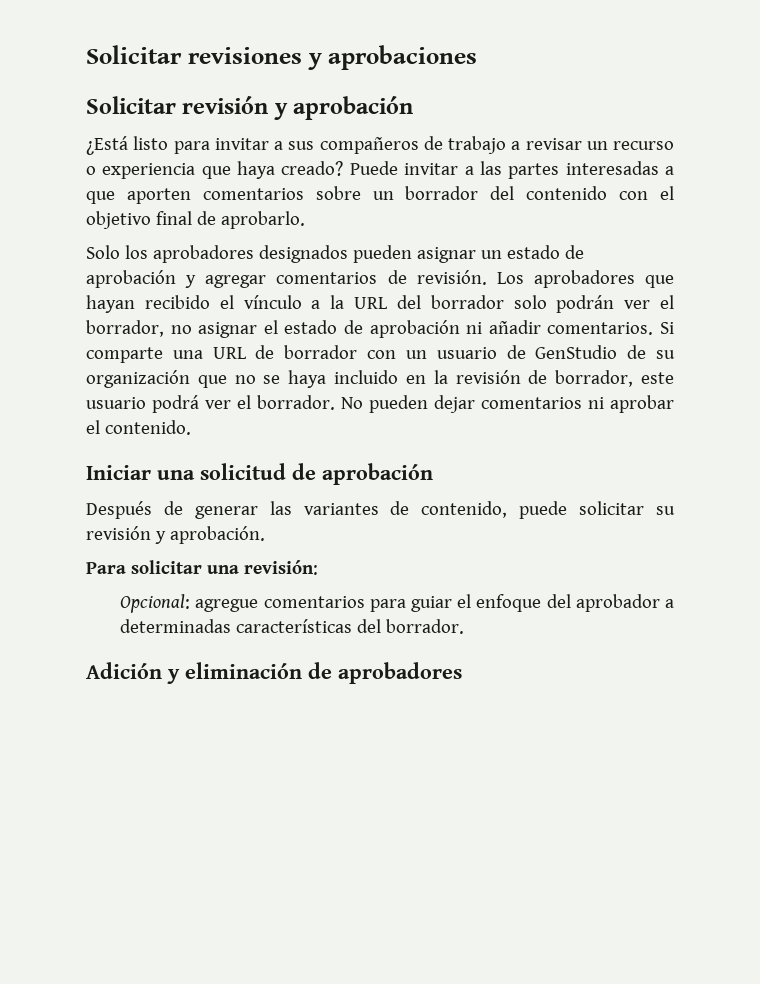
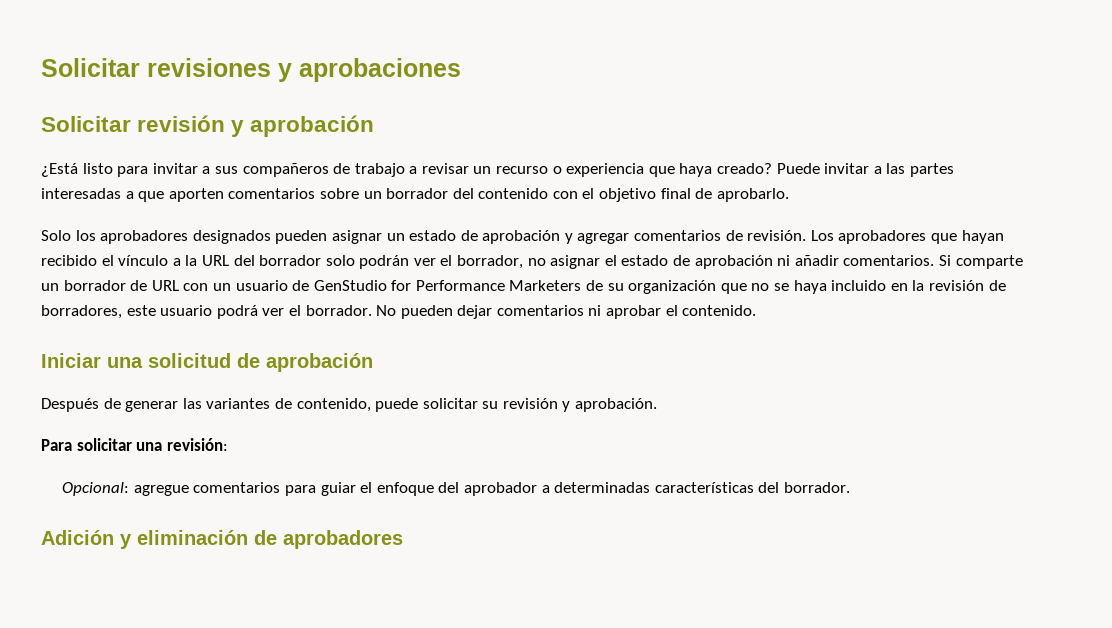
[172,345,358,359] una URL de borrador -> [41,280,179,291] un borrador de URL
(618, 352) none -> [391,280,582,291] for Performance Marketers
[555,370,634,387] borrador, -> [41,305,122,319] borradores,

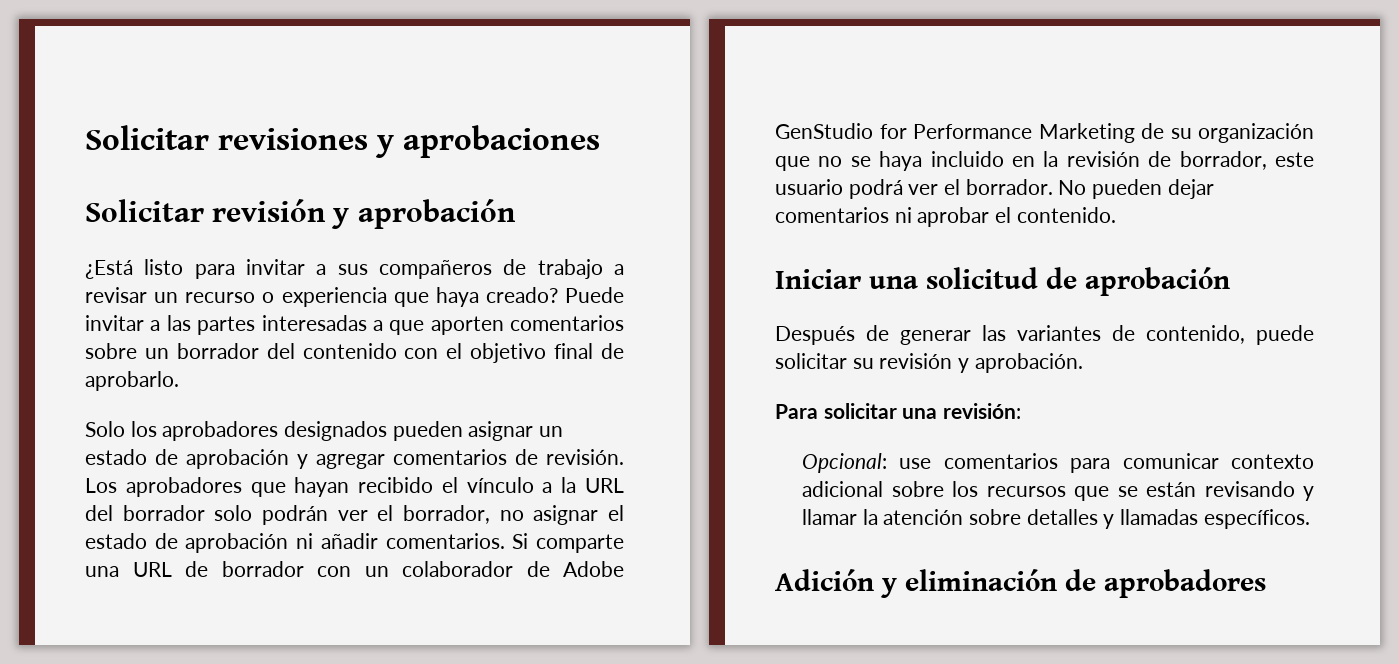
[41,280,310,291] un borrador de URL con un usuario de -> [85,561,624,577] una URL de borrador con un colaborador de Adobe
[509,280,582,291] Marketers -> [1038,123,1135,143] Marketing
[41,305,122,319] borradores, -> [1179,151,1267,170] borrador,
[133,485,189,496] agregue -> [899,458,932,469] use
[320,482,850,496] guiar el enfoque del aprobador a determinadas características del borrador. -> [1122,453,1314,469] [802,481,1314,501] [802,509,1310,529] comunicar contexto adicional sobre los recursos que se están revisando y llamar la atención sobre detalles y llamadas específicos.

